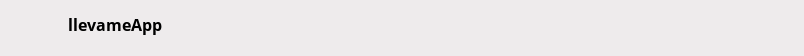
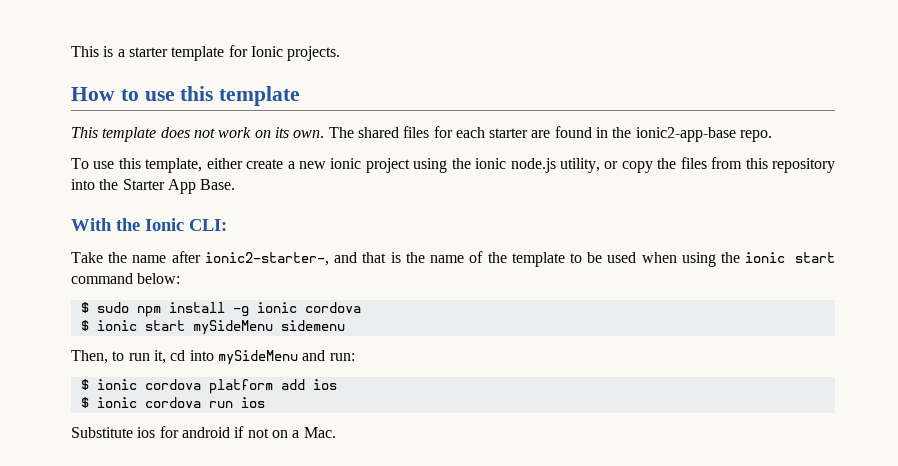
[68,18,162,35] llevameApp -> [71,45,341,61] [71,86,301,106] [71,126,773,142] [71,157,836,173] [71,179,236,194] [71,218,227,231] [71,251,836,267] [71,273,181,284] [80,302,361,317] [80,320,345,335] [71,350,355,365] [80,379,337,394] [80,397,265,408] [71,426,336,438] This is a starter template for Ionic projects. // How to use this template // This template does not work on its own. The shared files for each starter are found in the ionic2-app-base repo. // To use this template, either create a new ionic project using the ionic node.js utility, or copy the files from this repository into the Starter App Base. // With the Ionic CLI: // Take the name after ionic2-starter-, and that is the name of the template to be used when using the ionic start command below: // $ sudo npm install -g ionic cordova // $ ionic start mySideMenu sidemenu // Then, to run it, cd into mySideMenu and run: // $ ionic cordova platform add ios // $ ionic cordova run ios // Substitute ios for android if not on a Mac.

